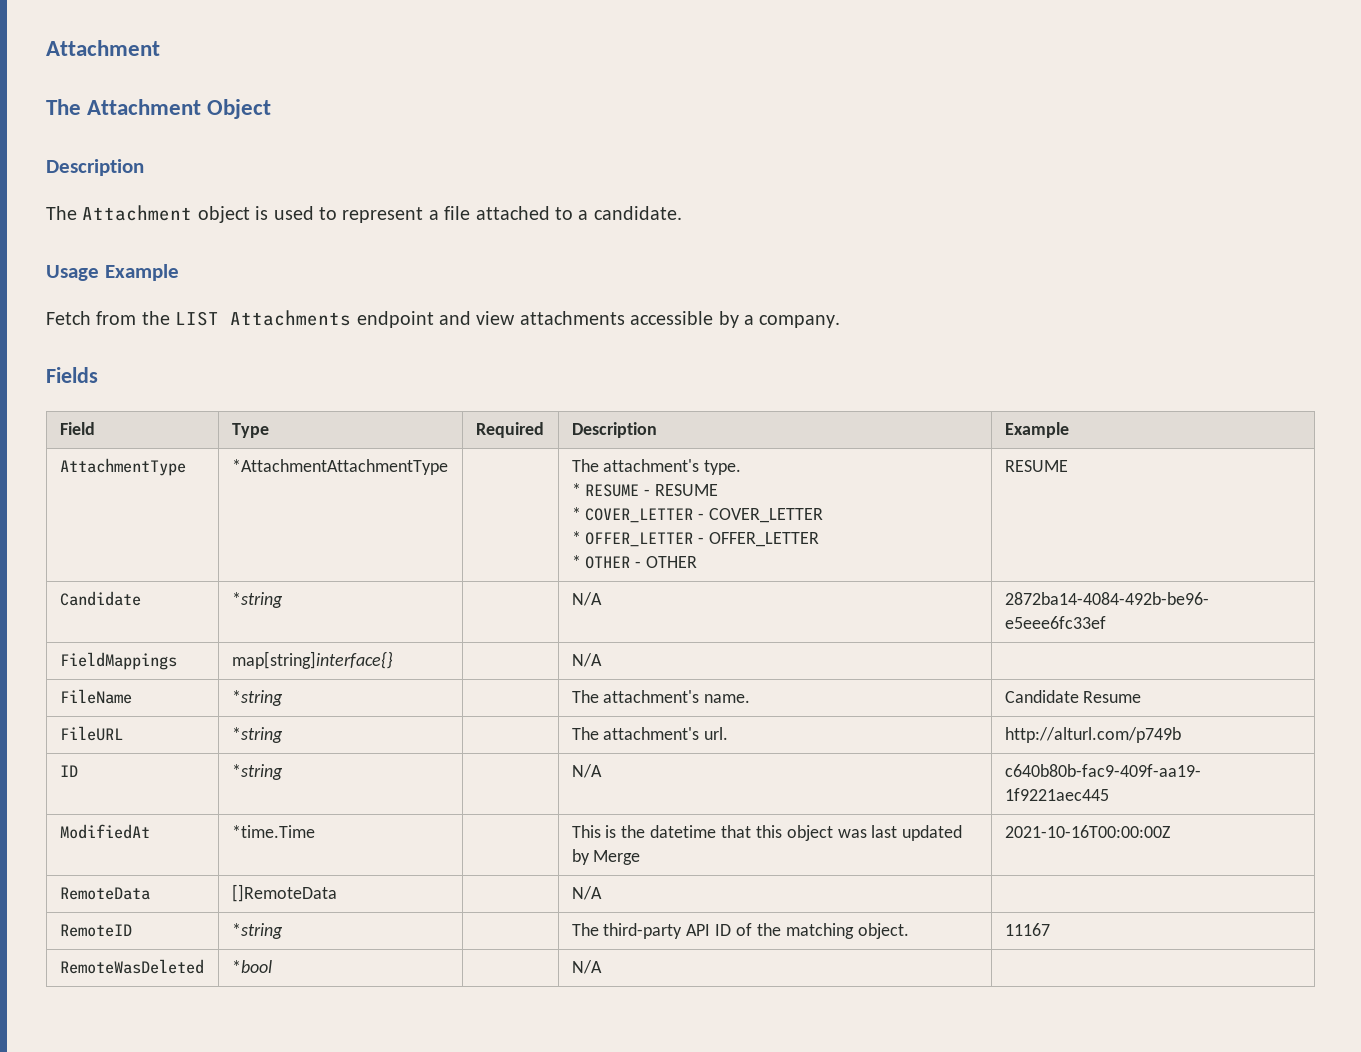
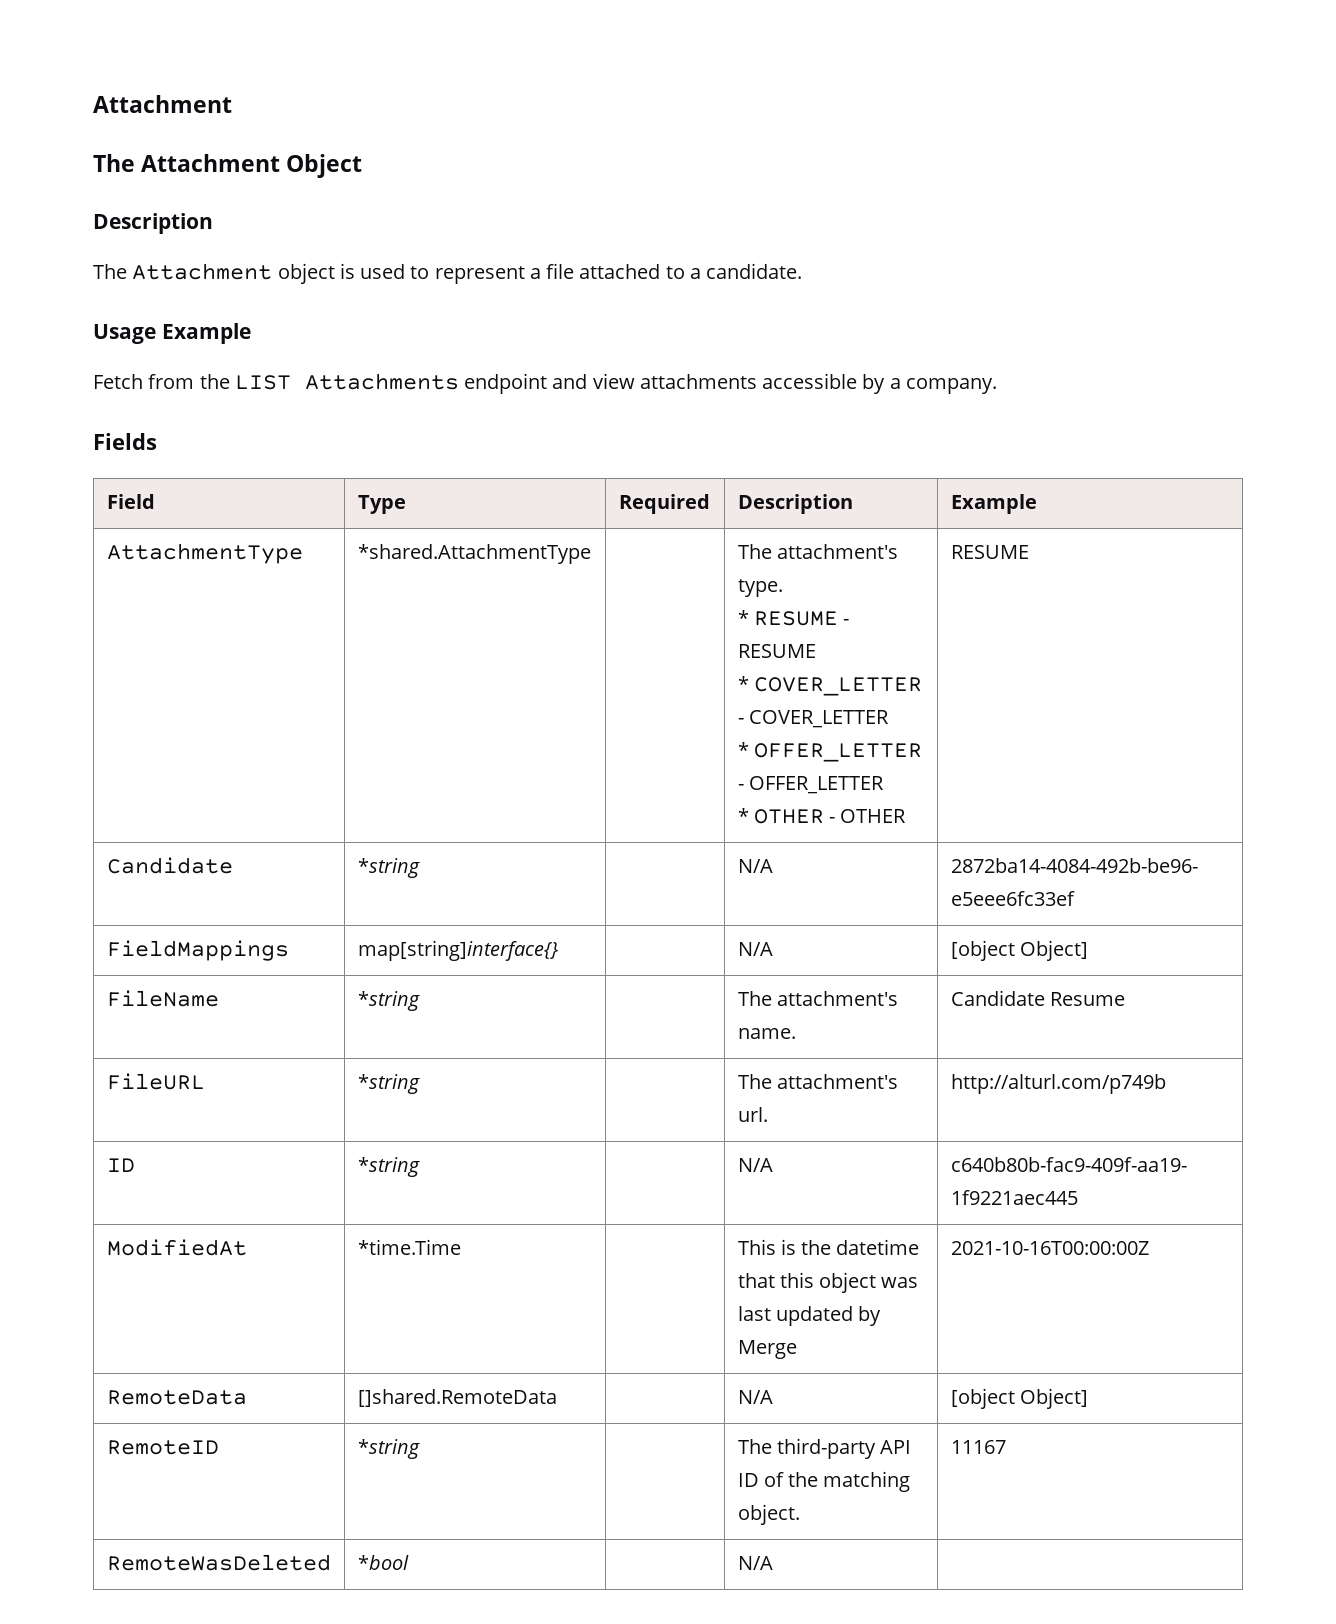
[231,459,448,475] *AttachmentAttachmentType -> [357,544,591,564] *shared.AttachmentType
(602, 660) none -> [950,940,1088,961] [object Object]
[231,884,337,902] [571,886,602,900] []RemoteData | | N/A | -> [357,1389,557,1407] [737,1390,773,1404] [950,1388,1088,1409] []shared.RemoteData | | N/A | [object Object]

